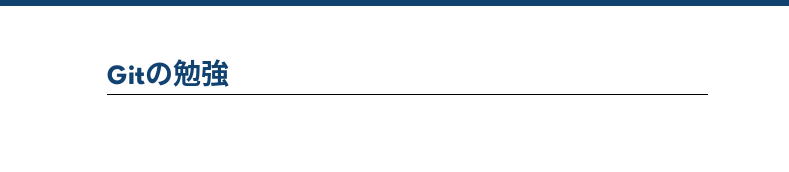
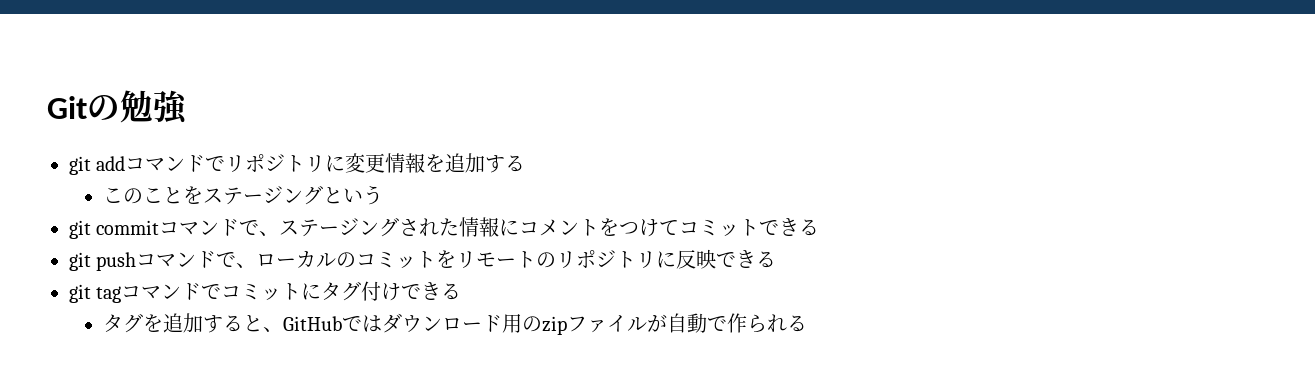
(229, 73) none -> [69,153,526,175] [103,185,384,205] [69,217,820,239] [69,249,777,271] [69,281,462,303] [103,313,808,335] // git addコマンドでリポジトリに変更情報を追加する // このことをステージングという // git commitコマンドで、ステージングされた情報にコメントをつけてコミットできる // git pushコマンドで、ローカルのコミットをリモートのリポジトリに反映できる // git tagコマンドでコミットにタグ付けできる // タグを追加すると、GitHubではダウンロード用のzipファイルが自動で作られる

